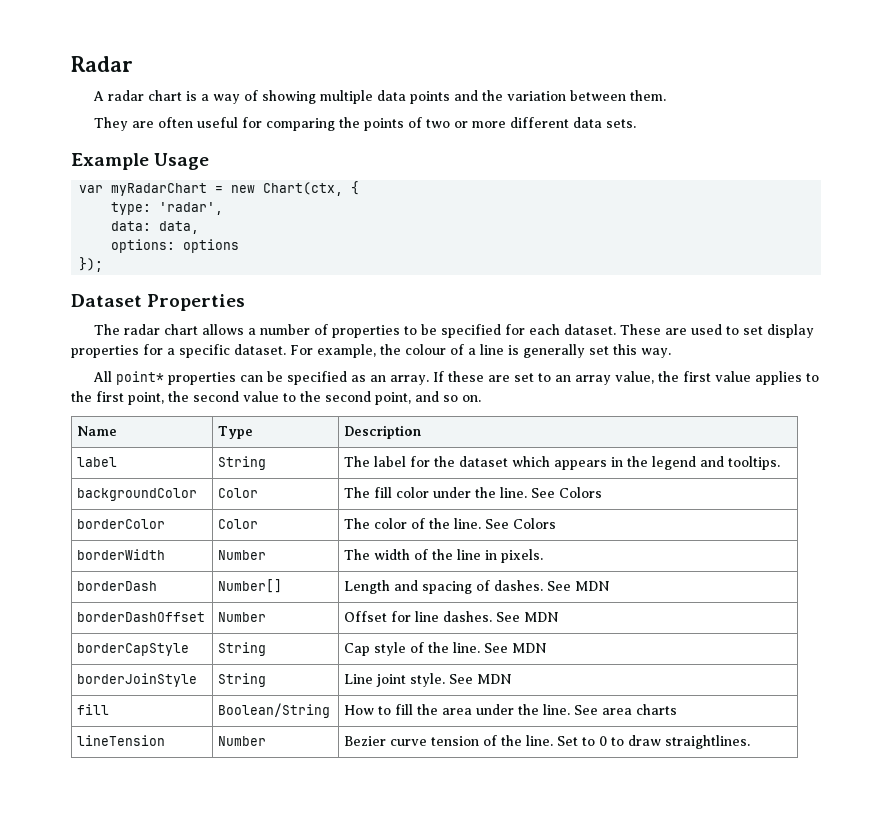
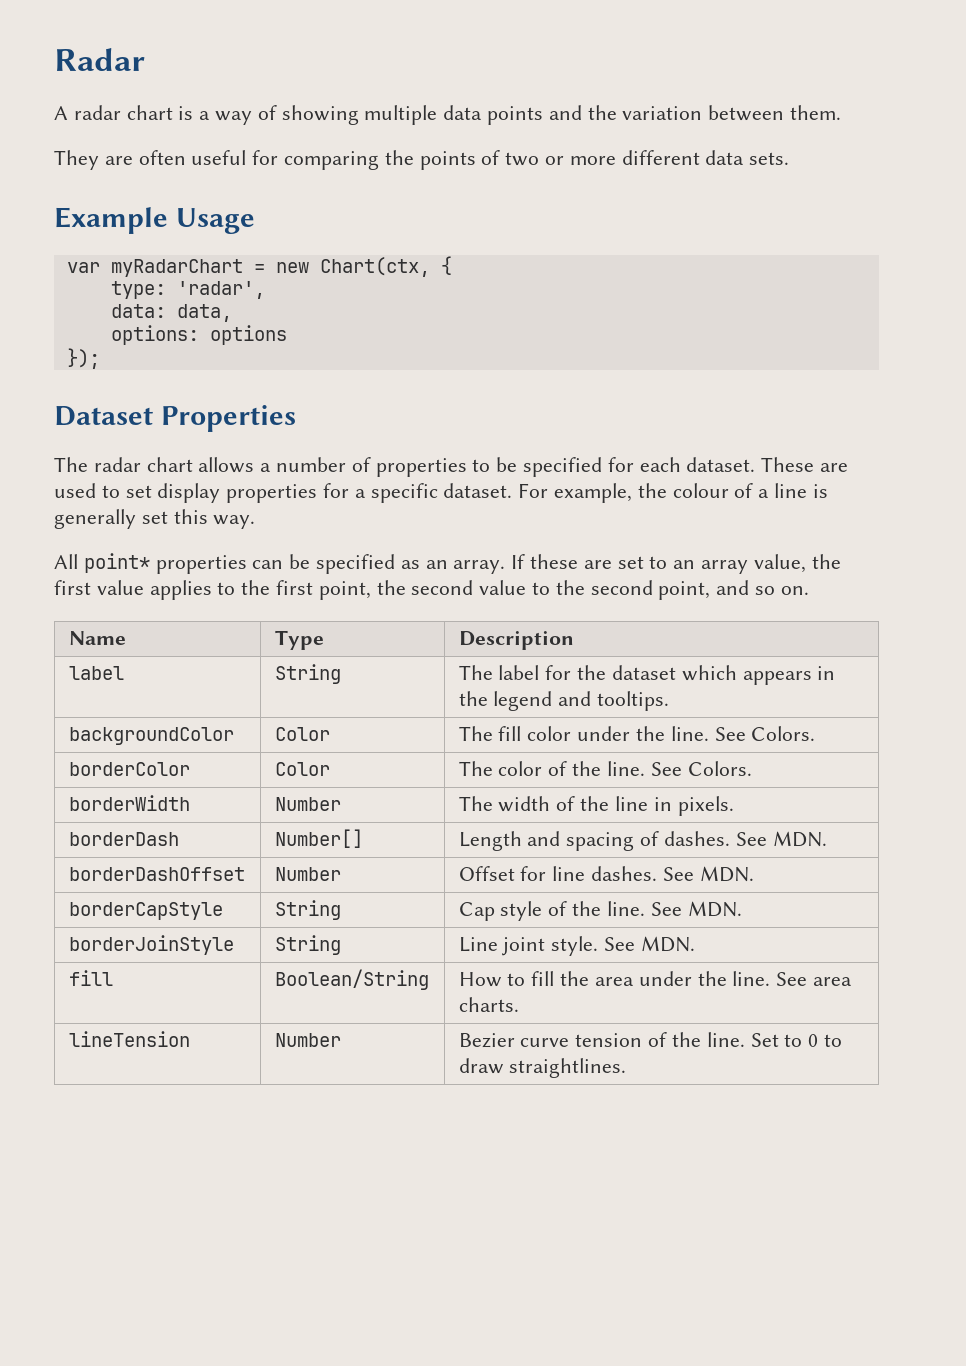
[559,487,603,498] Colors -> [751,726,816,741] Colors.
[513,518,557,529] Colors -> [687,761,752,776] Colors.
[575,581,611,591] MDN -> [772,831,827,847] MDN.
[524,612,560,622] MDN -> [699,866,754,882] MDN.
[512,643,548,653] MDN -> [687,901,742,917] MDN.
[477,674,513,684] MDN -> [640,936,695,952] MDN.
[636,704,678,715] charts -> [458,997,519,1012] charts.

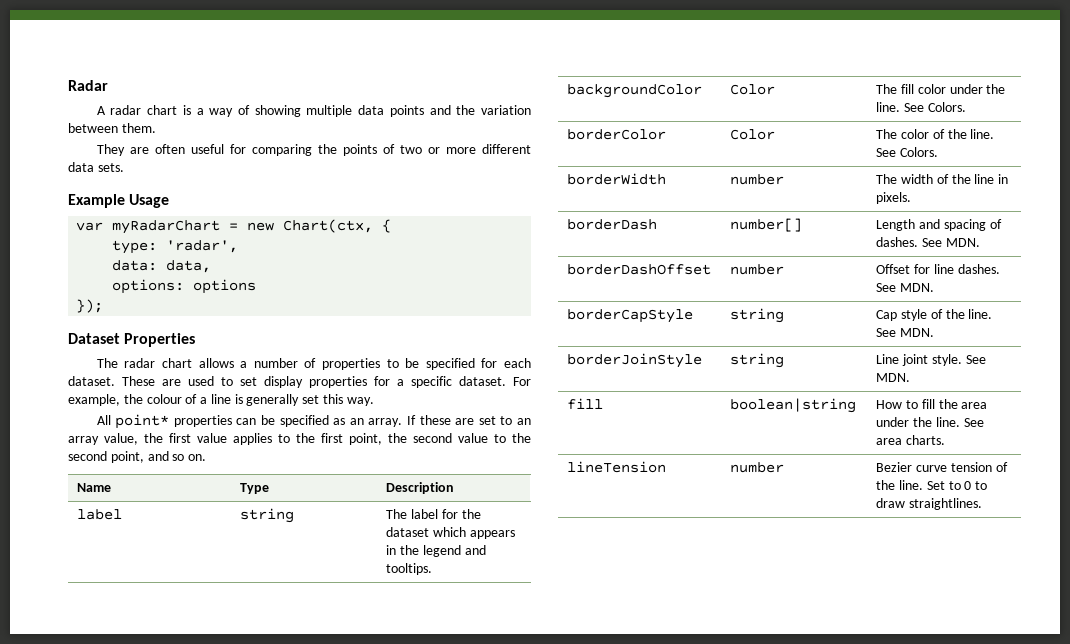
[274,664,341,684] String -> [240,508,295,523] string
[274,797,341,811] Number -> [730,174,785,185] number
[274,829,363,848] Number[] -> [730,218,803,232] number[]
[274,867,341,881] Number -> [730,264,785,275] number
[274,900,341,920] String -> [730,308,785,323] string
[274,935,341,955] String -> [730,353,785,368] string
[274,969,429,990] Boolean/String -> [730,398,857,413] boolean|string
[274,1033,341,1047] Number -> [730,462,785,473] number

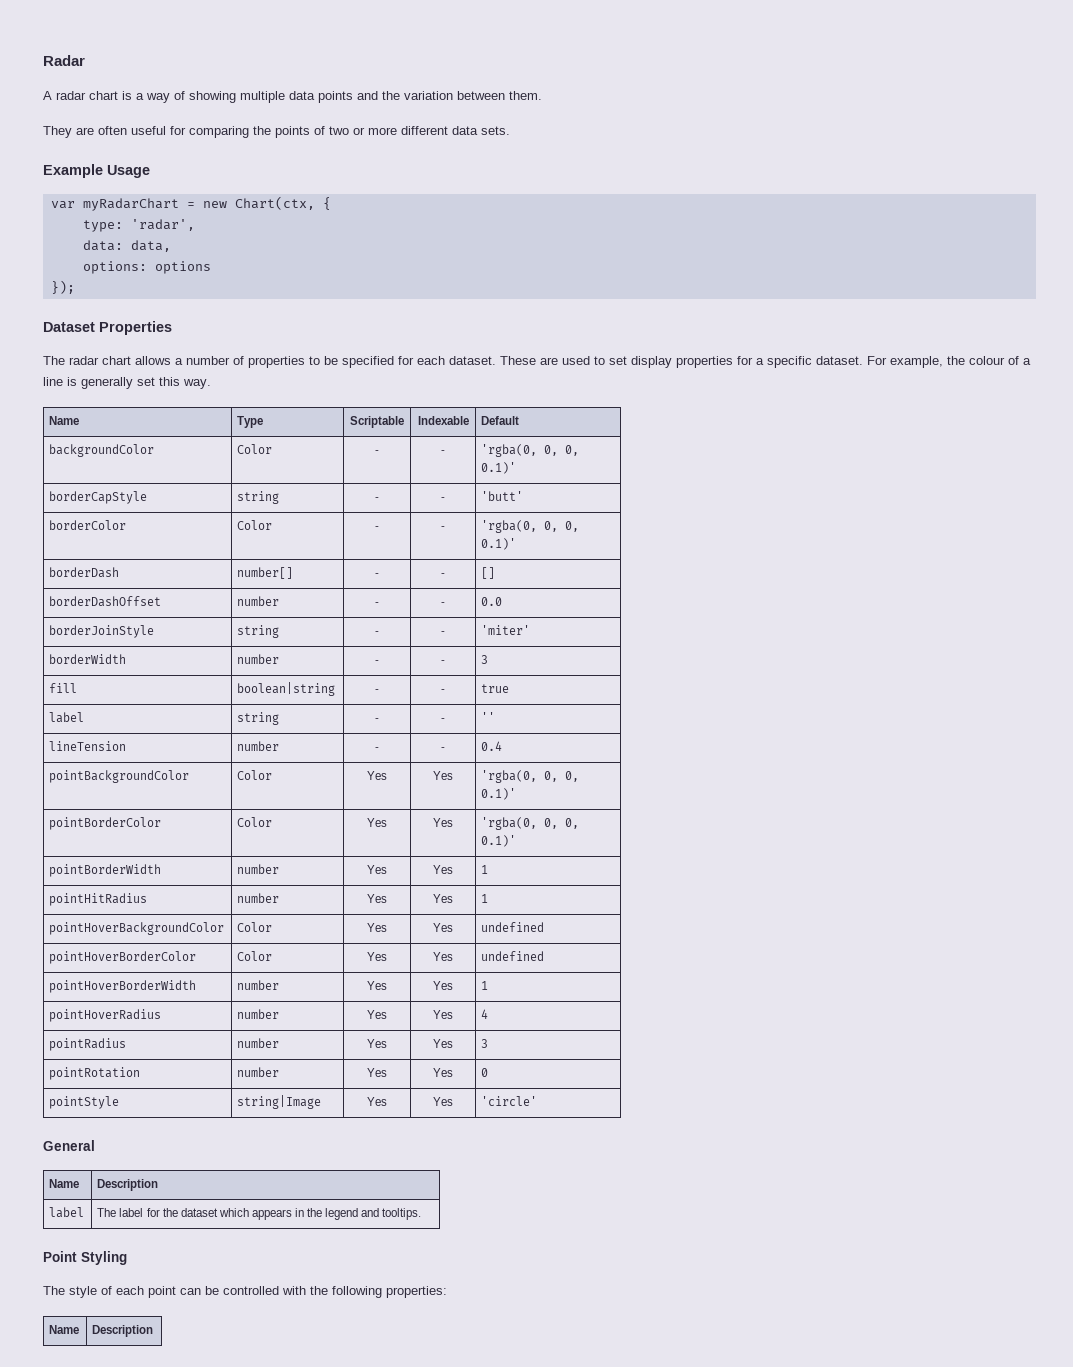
[96,414,532,429] [68,433,531,445] [68,451,207,463] [77,483,112,492] [240,483,270,494] [386,482,455,494] [77,509,123,520] [240,508,295,523] // All point* properties can be specified as an array. If these are set to an array value, the first value applies to the first point, the second value to the second point, and so on. // Name | Type | Description // label | string -> [49,416,80,425] [237,416,264,428] [350,416,404,428] [417,416,469,425] [481,416,520,425] [49,444,155,457] [237,444,273,454] [375,450,379,454] [441,450,445,454] [481,444,580,457] [481,462,517,474] [49,491,148,504] [237,491,280,504] [375,497,379,501] [441,497,445,501] [481,491,524,501] [49,520,127,530] [237,520,273,530] [375,526,379,530] [441,526,445,530] [481,520,580,533] [481,538,517,550] [49,567,120,578] [237,567,294,579] [375,573,379,577] [441,573,445,577] [481,567,496,579] [49,596,162,607] [237,596,280,606] [375,602,379,606] [441,602,445,606] [481,597,503,606] [49,625,155,638] [237,625,280,638] [375,631,379,635] [441,631,445,635] [481,625,531,635] [49,654,127,664] [237,654,280,664] [375,660,379,664] [441,660,445,664] [481,655,489,664] [49,683,78,693] [237,682,336,696] [375,689,379,693] [441,689,445,693] [481,684,510,693] [49,712,85,723] [237,712,280,725] [375,718,379,722] [441,718,445,722] [481,712,496,722] [49,741,127,751] [237,741,280,751] [375,747,379,751] [441,747,445,751] [481,741,503,751] [49,770,190,783] [237,770,273,780] [367,771,387,780] [433,771,453,780] [481,770,580,783] [481,788,517,800] [49,817,162,830] [237,817,273,827] [367,818,387,827] [433,818,453,827] [481,817,580,830] [481,835,517,847] [49,864,162,877] [237,864,280,874] [367,865,387,874] [433,865,453,874] [481,865,489,874] [49,893,148,906] [237,893,280,903] [367,894,387,903] [433,894,453,903] [481,894,489,903] [49,922,225,935] [237,922,273,932] [367,923,387,932] [433,923,453,932] [481,922,545,932] [49,951,197,964] [237,951,273,961] [367,952,387,961] [433,952,453,961] [481,951,545,961] [49,980,197,993] [237,980,280,990] [367,981,387,990] [433,981,453,990] [481,981,489,990] [49,1009,162,1022] [237,1009,280,1019] [367,1010,387,1019] [433,1010,453,1019] [481,1009,489,1019] [49,1038,127,1051] [237,1038,280,1048] [367,1039,387,1048] [433,1039,453,1048] [481,1039,489,1048] [49,1067,141,1080] [237,1067,280,1077] [367,1068,387,1077] [433,1068,453,1077] [481,1068,489,1077] [49,1096,120,1109] [237,1095,322,1109] [367,1097,387,1106] [433,1097,453,1106] [481,1096,538,1106] [43,1140,95,1151] [49,1179,80,1188] [97,1179,159,1191] [49,1207,85,1218] // Name | Type | Scriptable | Indexable | Default // backgroundColor | Color | - | - | 'rgba(0, 0, 0, 0.1)' // borderCapStyle | string | - | - | 'butt' // borderColor | Color | - | - | 'rgba(0, 0, 0, 0.1)' // borderDash | number[] | - | - | [] // borderDashOffset | number | - | - | 0.0 // borderJoinStyle | string | - | - | 'miter' // borderWidth | number | - | - | 3 // fill | boolean|string | - | - | true // label | string | - | - | '' // lineTension | number | - | - | 0.4 // pointBackgroundColor | Color | Yes | Yes | 'rgba(0, 0, 0, 0.1)' // pointBorderColor | Color | Yes | Yes | 'rgba(0, 0, 0, 0.1)' // pointBorderWidth | number | Yes | Yes | 1 // pointHitRadius | number | Yes | Yes | 1 // pointHoverBackgroundColor | Color | Yes | Yes | undefined // pointHoverBorderColor | Color | Yes | Yes | undefined // pointHoverBorderWidth | number | Yes | Yes | 1 // pointHoverRadius | number | Yes | Yes | 4 // pointRadius | number | Yes | Yes | 3 // pointRotation | number | Yes | Yes | 0 // pointStyle | string|Image | Yes | Yes | 'circle' // General // Name | Description // label
[567,84,703,98] [730,84,776,95] [876,84,1006,94] [876,102,966,112] [567,129,667,140] [730,129,776,140] [876,129,995,139] [876,147,939,157] [567,173,667,185] [730,174,785,185] [876,174,1009,184] [876,192,912,204] [567,219,658,230] [730,218,803,232] [876,219,1002,231] [876,237,980,247] [567,264,712,275] [730,264,785,275] [876,264,1000,274] [876,283,935,292] [567,309,694,323] [730,308,785,323] [876,309,993,321] [876,328,935,337] [567,353,703,368] [730,353,785,368] [876,354,986,366] [876,373,911,382] [567,398,604,410] [730,398,857,413] [876,399,988,409] [876,417,984,427] [876,435,946,445] [567,461,667,473] [730,462,785,473] [876,462,1008,472] [876,480,988,490] [876,498,983,510] // backgroundColor | Color | The fill color under the line. See Colors. // borderColor | Color | The color of the line. See Colors. // borderWidth | number | The width of the line in pixels. // borderDash | number[] | Length and spacing of dashes. See MDN. // borderDashOffset | number | Offset for line dashes. See MDN. // borderCapStyle | string | Cap style of the line. See MDN. // borderJoinStyle | string | Line joint style. See MDN. // fill | boolean|string | How to fill the area under the line. See area charts. // lineTension | number | Bezier curve tension of the line. Set to 0 to draw straightlines. -> [43,1251,127,1265] [43,1286,447,1298] [49,1325,80,1334] [92,1325,154,1337] // Point Styling // The style of each point can be controlled with the following properties: // Name | Description

